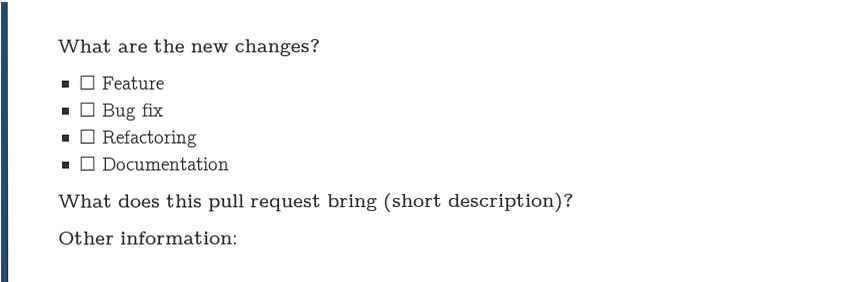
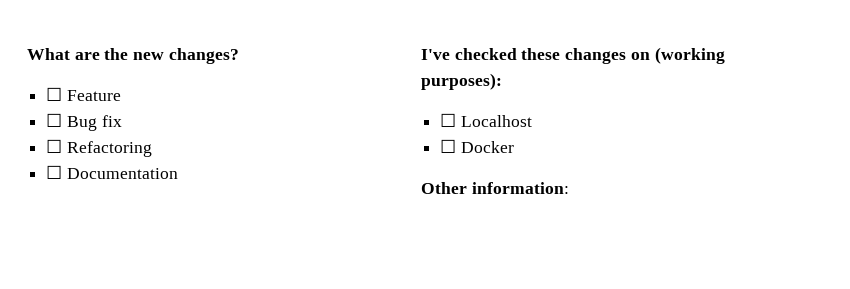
[58,192,574,213] What does this pull request bring (short description)? -> [421,47,725,64] [421,73,502,90] [440,113,532,127] [440,139,514,153] I've checked these changes on (working purposes): // ☐ Localhost // ☐ Docker

